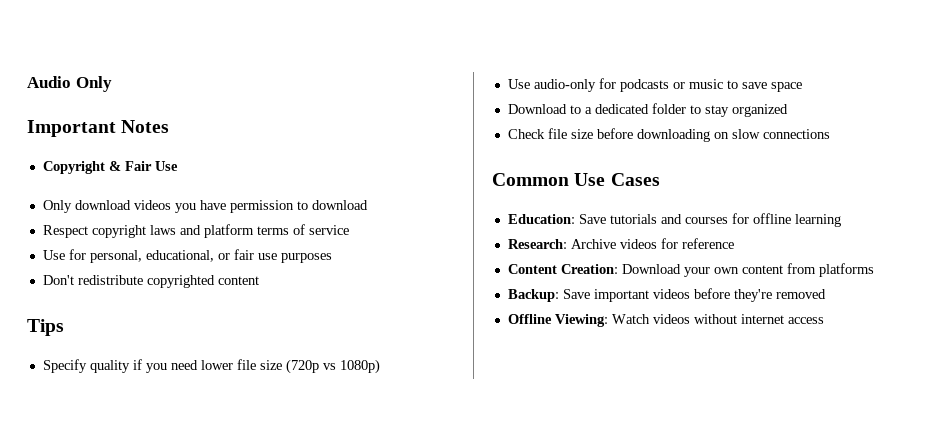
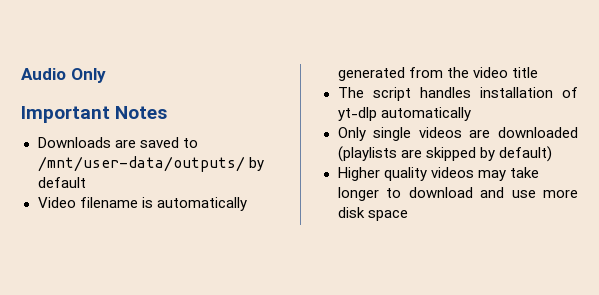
[42,161,178,174] [42,200,368,213] [42,224,349,238] [42,249,332,263] [42,275,259,288] [27,319,64,336] [42,359,380,374] [507,78,802,92] [507,103,788,117] [507,128,830,142] [492,173,660,186] [507,213,841,227] [507,238,734,249] [507,263,874,277] [507,288,826,302] [507,314,824,327] Copyright & Fair Use // Only download videos you have permission to download // Respect copyright laws and platform terms of service // Use for personal, educational, or fair use purposes // Don't redistribute copyrighted content // Tips // Specify quality if you need lower file size (720p vs 1080p) // Use audio-only for podcasts or music to save space // Download to a dedicated folder to stay organized // Check file size before downloading on slow connections // Common Use Cases // Education: Save tutorials and courses for offline learning // Research: Archive videos for reference // Content Creation: Download your own content from platforms // Backup: Save important videos before they're removed // Offline Viewing: Watch videos without internet access -> [37,137,198,148] [37,156,264,172] [37,177,86,188] [37,197,247,211] [337,67,538,81] [337,87,578,101] [337,107,471,121] [337,127,578,141] [337,146,552,162] [337,167,539,181] [337,187,578,201] [337,207,408,221] Downloads are saved to /mnt/user-data/outputs/ by default // Video filename is automatically generated from the video title // The script handles installation of yt-dlp automatically // Only single videos are downloaded (playlists are skipped by default) // Higher quality videos may take longer to download and use more disk space

